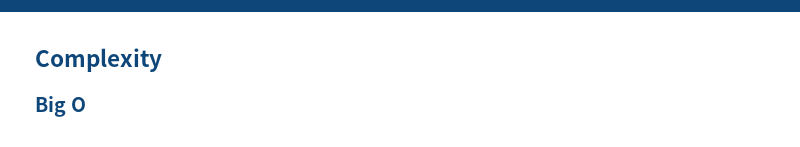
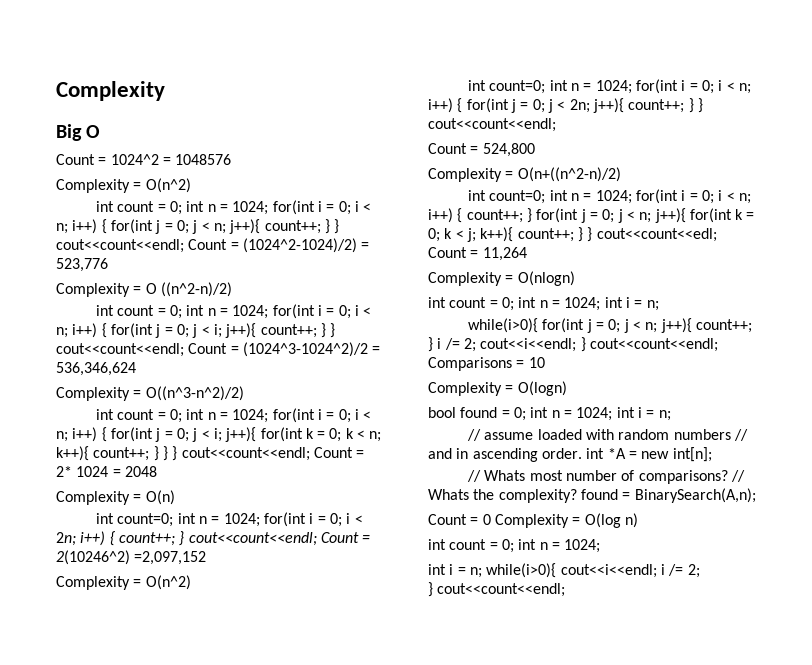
(87, 104) none -> [56,154,232,165] [56,178,191,193] [95,200,372,215] [56,219,340,234] [56,238,370,253] [56,258,108,272] [56,282,232,297] [95,304,372,319] [56,323,336,338] [56,342,381,357] [56,362,136,376] [56,386,244,401] [95,408,372,423] [56,427,382,442] [56,446,365,461] [56,466,157,477] [56,490,175,505] [95,512,363,527] [56,531,371,546] [56,550,207,565] [56,575,191,590] [467,79,751,94] [428,98,703,113] [428,118,556,132] [428,143,535,157] [428,167,621,182] [467,189,751,204] [428,208,755,223] [428,227,717,242] [428,247,527,261] [428,271,575,286] [428,297,659,311] [467,318,752,333] [428,337,718,352] [428,357,545,371] [428,381,567,396] [428,407,671,421] [466,429,748,441] [428,447,712,462] [466,470,745,484] [428,488,756,503] [428,513,638,528] [428,539,601,553] [428,563,700,578] [428,582,566,597] // Count = 1024^2 = 1048576 // Complexity = O(n^2) // int count = 0; int n = 1024; for(int i = 0; i < n; i++) { for(int j = 0; j < n; j++){ count++; } } cout<<count<<endl; Count = (1024^2-1024)/2) = 523,776 // Complexity = O ((n^2-n)/2) // int count = 0; int n = 1024; for(int i = 0; i < n; i++) { for(int j = 0; j < i; j++){ count++; } } cout<<count<<endl; Count = (1024^3-1024^2)/2 = 536,346,624 // Complexity = O((n^3-n^2)/2) // int count = 0; int n = 1024; for(int i = 0; i < n; i++) { for(int j = 0; j < i; j++){ for(int k = 0; k < n; k++){ count++; } } } cout<<count<<endl; Count = 2* 1024 = 2048 // Complexity = O(n) // int count=0; int n = 1024; for(int i = 0; i < 2n; i++) { count++; } cout<<count<<endl; Count = 2(10246^2) =2,097,152 // Complexity = O(n^2) // int count=0; int n = 1024; for(int i = 0; i < n; i++) { for(int j = 0; j < 2n; j++){ count++; } } cout<<count<<endl; // Count = 524,800 // Complexity = O(n+((n^2-n)/2) // int count=0; int n = 1024; for(int i = 0; i < n; i++) { count++; } for(int j = 0; j < n; j++){ for(int k = 0; k < j; k++){ count++; } } cout<<count<<edl; Count = 11,264 // Complexity = O(nlogn) // int count = 0; int n = 1024; int i = n; // while(i>0){ for(int j = 0; j < n; j++){ count++; } i /= 2; cout<<i<<endl; } cout<<count<<endl; Comparisons = 10 // Complexity = O(logn) // bool found = 0; int n = 1024; int i = n; // // assume loaded with random numbers // and in ascending order. int *A = new int[n]; // // Whats most number of comparisons? // Whats the complexity? found = BinarySearch(A,n); // Count = 0 Complexity = O(log n) // int count = 0; int n = 1024; // int i = n; while(i>0){ cout<<i<<endl; i /= 2; // } cout<<count<<endl;

